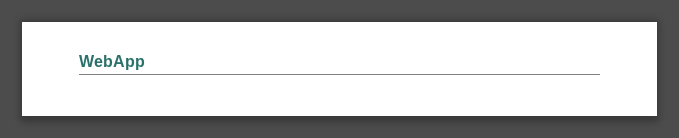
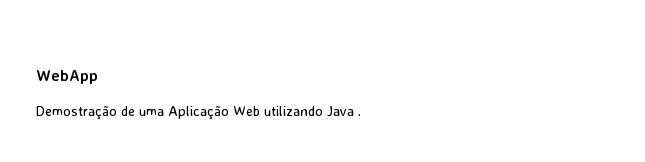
(145, 62) none -> [36,106,361,120] // Demostração de uma Aplicação Web utilizando Java .

